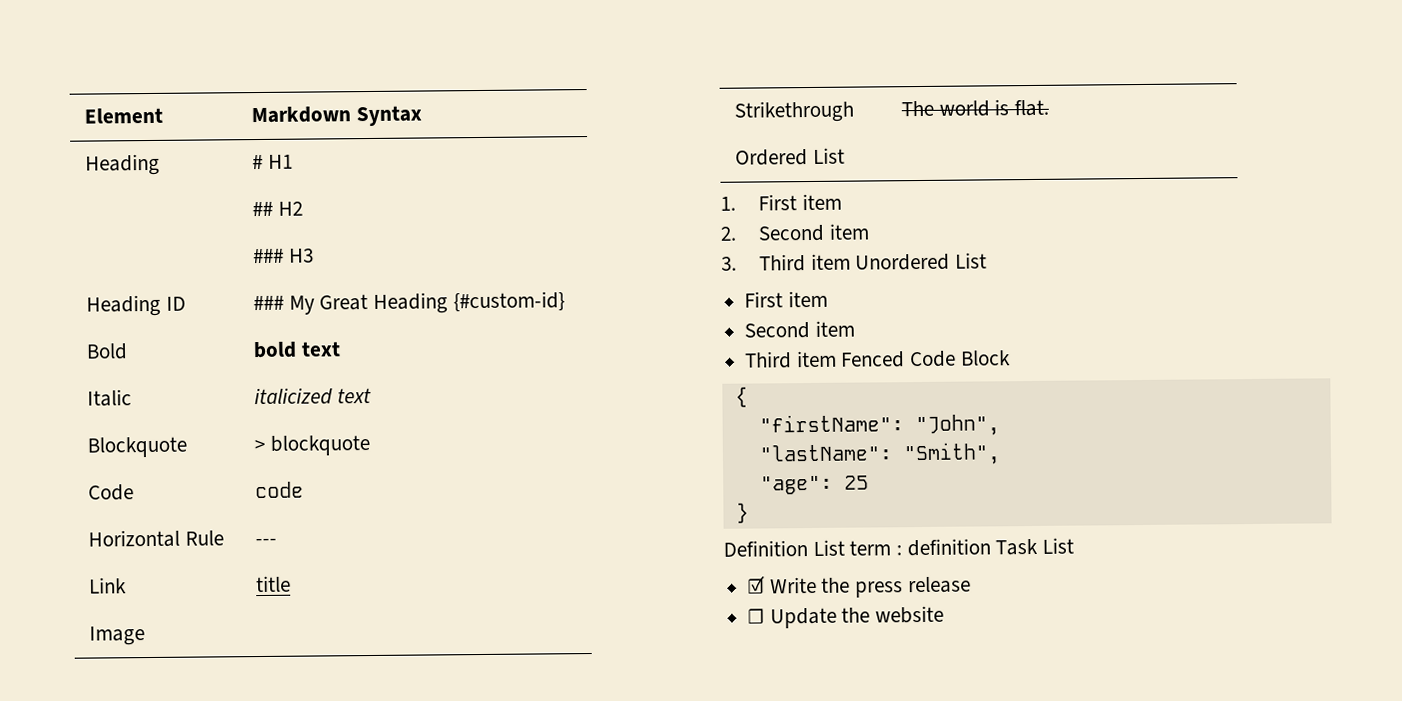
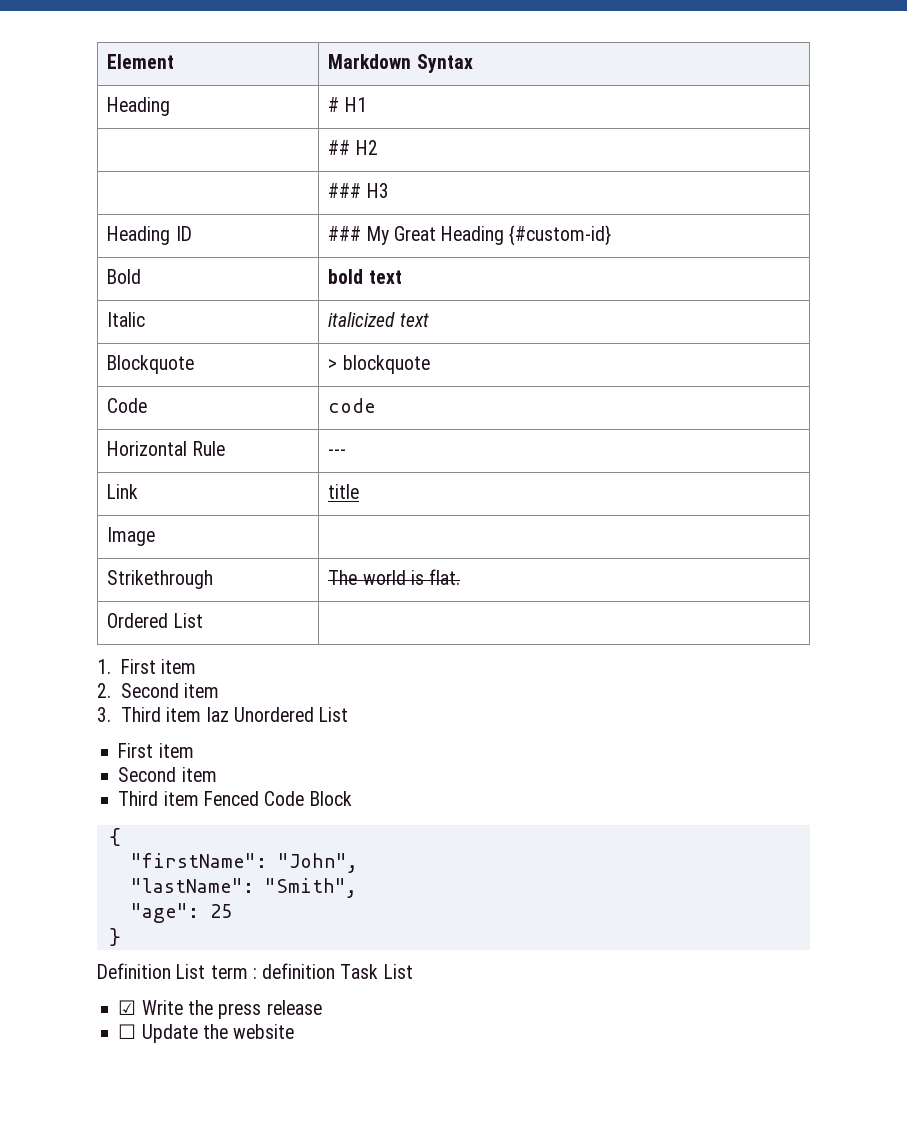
(851, 262) none -> [206,707,229,722] laz

